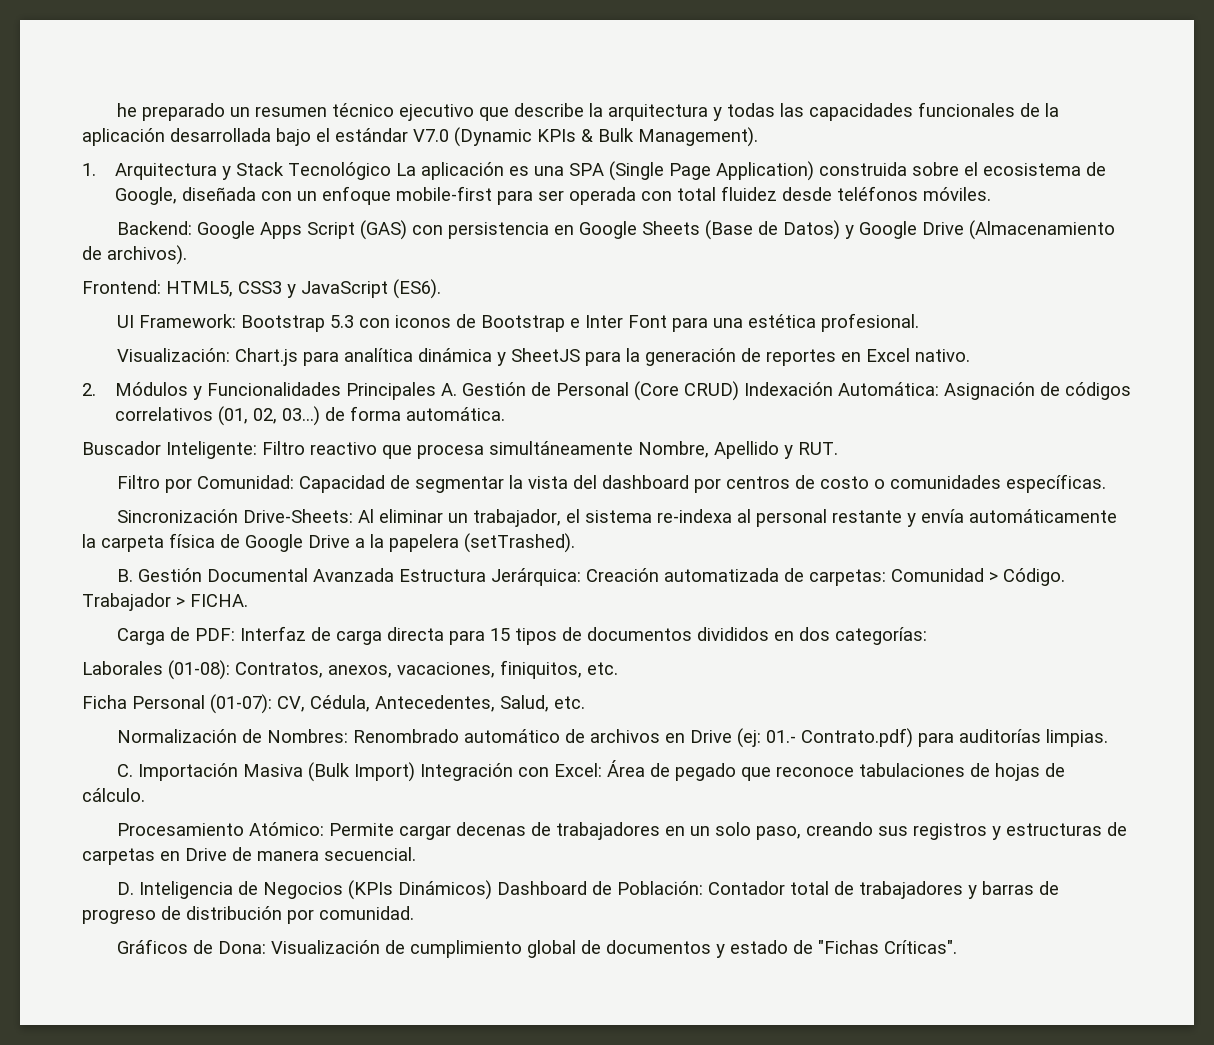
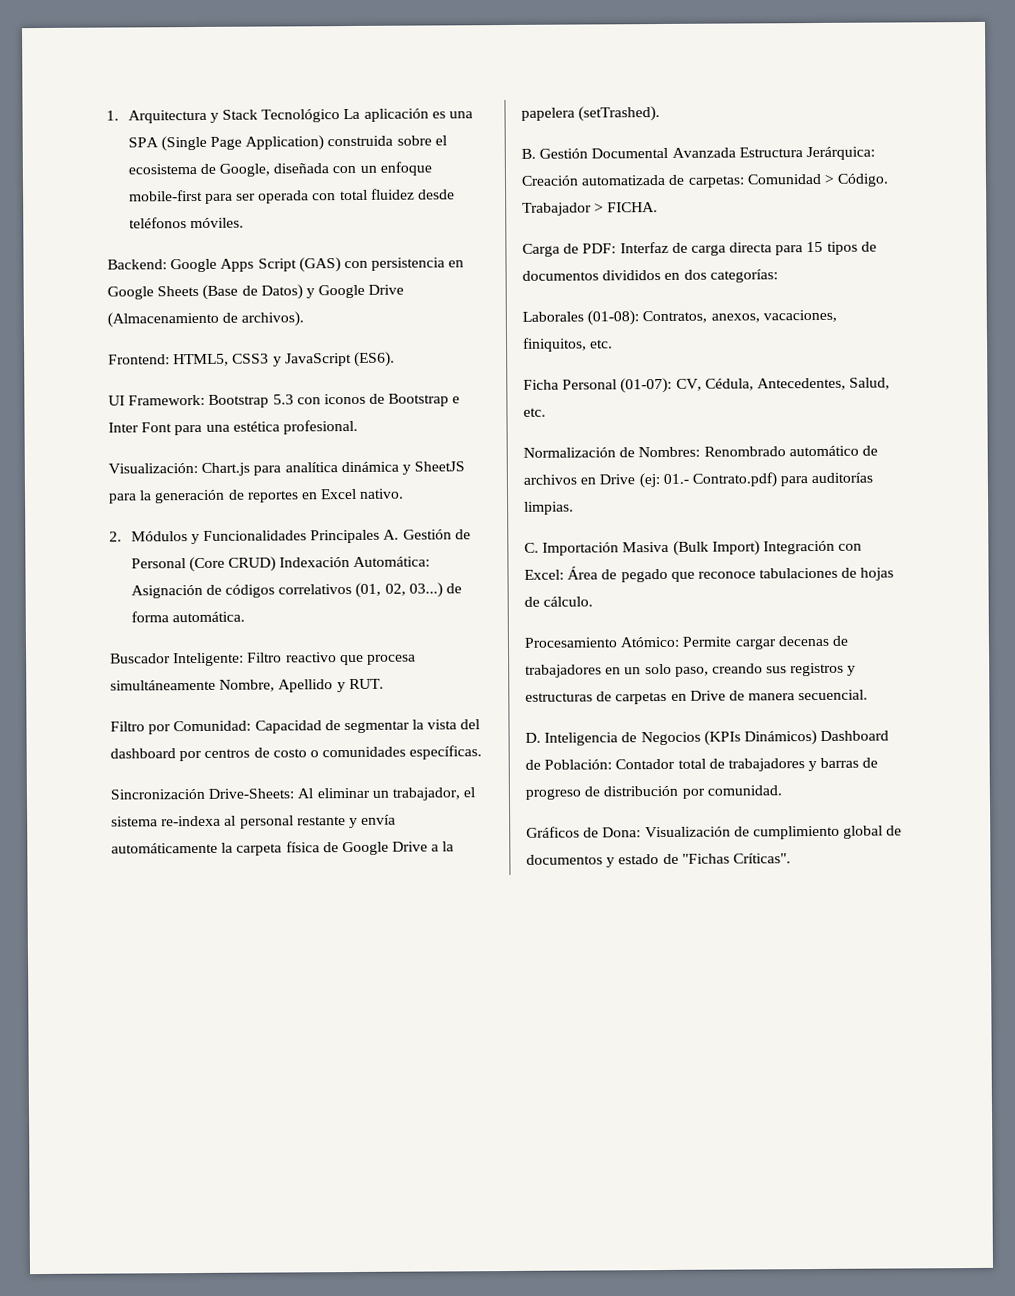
[117,102,1060,121] [82,127,758,147] he preparado un resumen técnico ejecutivo que describe la arquitectura y todas las capacidades funcionales de la aplicación desarrollada bajo el estándar V7.0 (Dynamic KPIs & Bulk Management). // -> (106, 115) none

